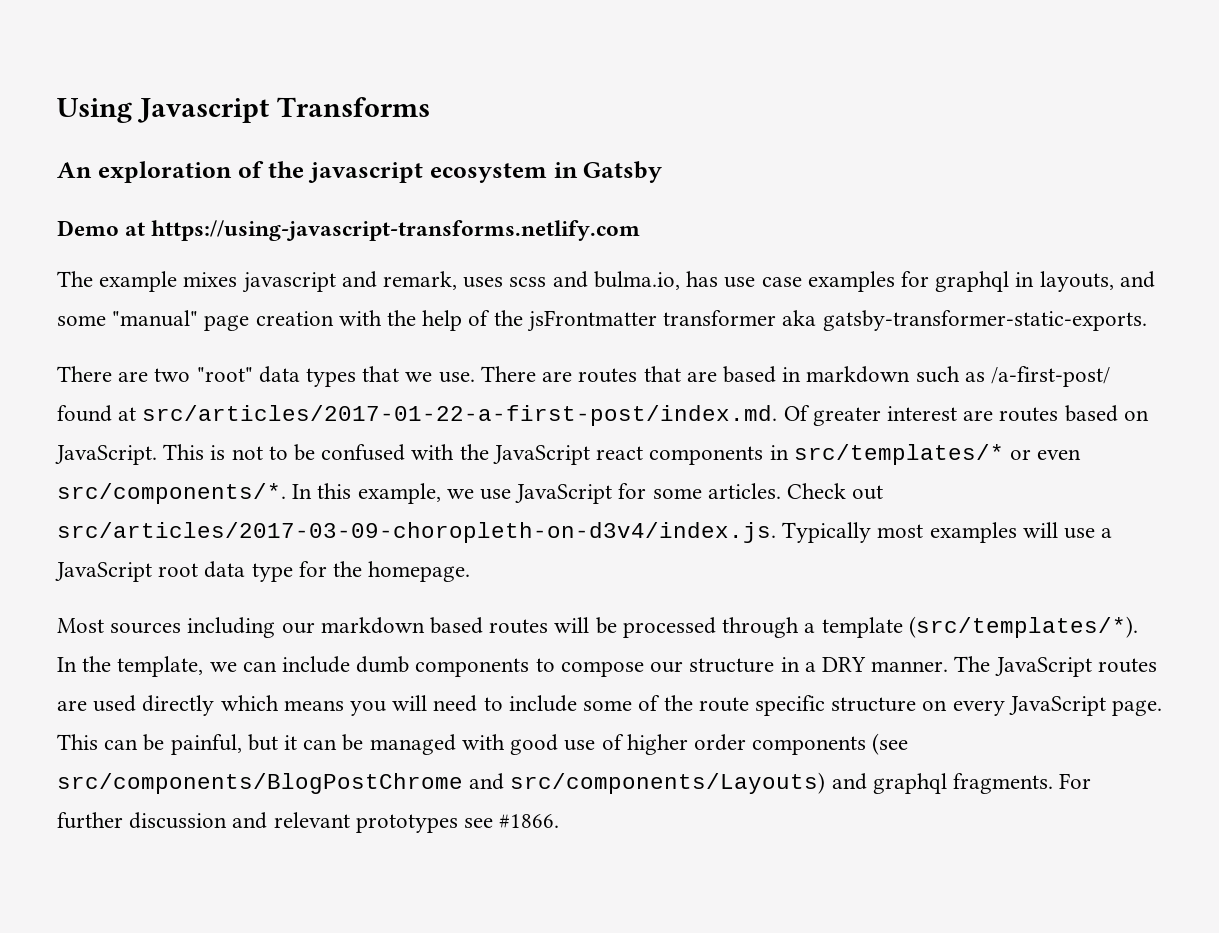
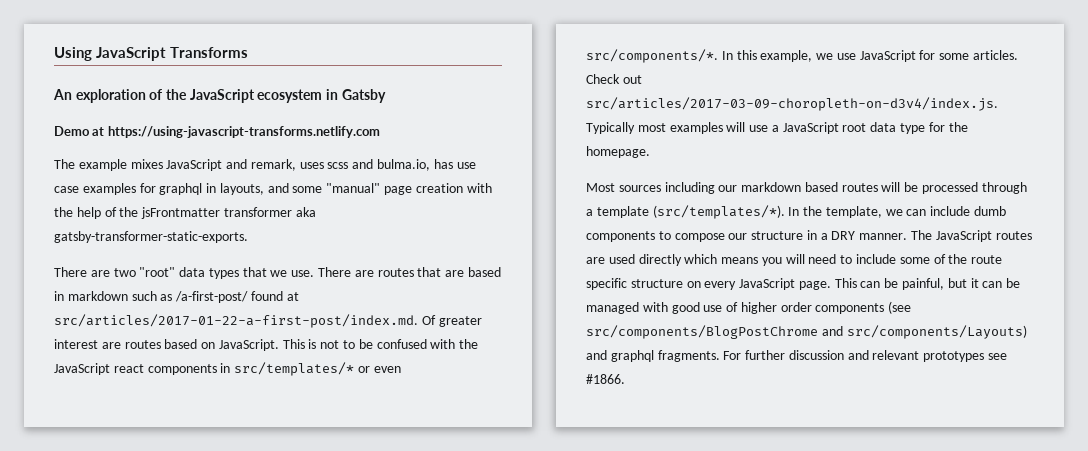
[136,98,269,123] Javascript -> [96,47,166,61] JavaScript
[308,162,423,183] javascript -> [189,89,255,103] JavaScript
[241,272,336,293] javascript -> [166,159,223,171] JavaScript

